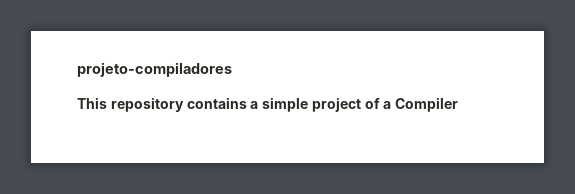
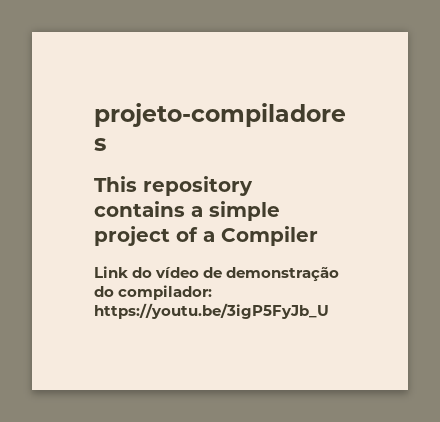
(459, 104) none -> [94,266,340,282] [94,285,213,300] [94,303,329,319] // Link do vídeo de demonstração do compilador: https://youtu.be/3igP5FyJb_U

